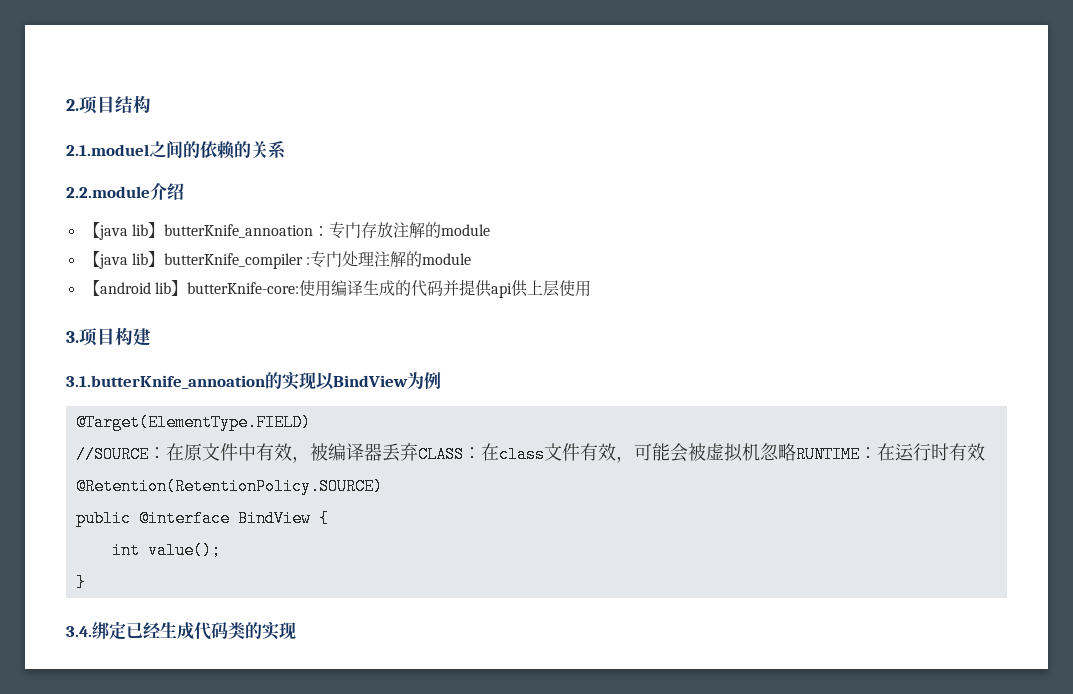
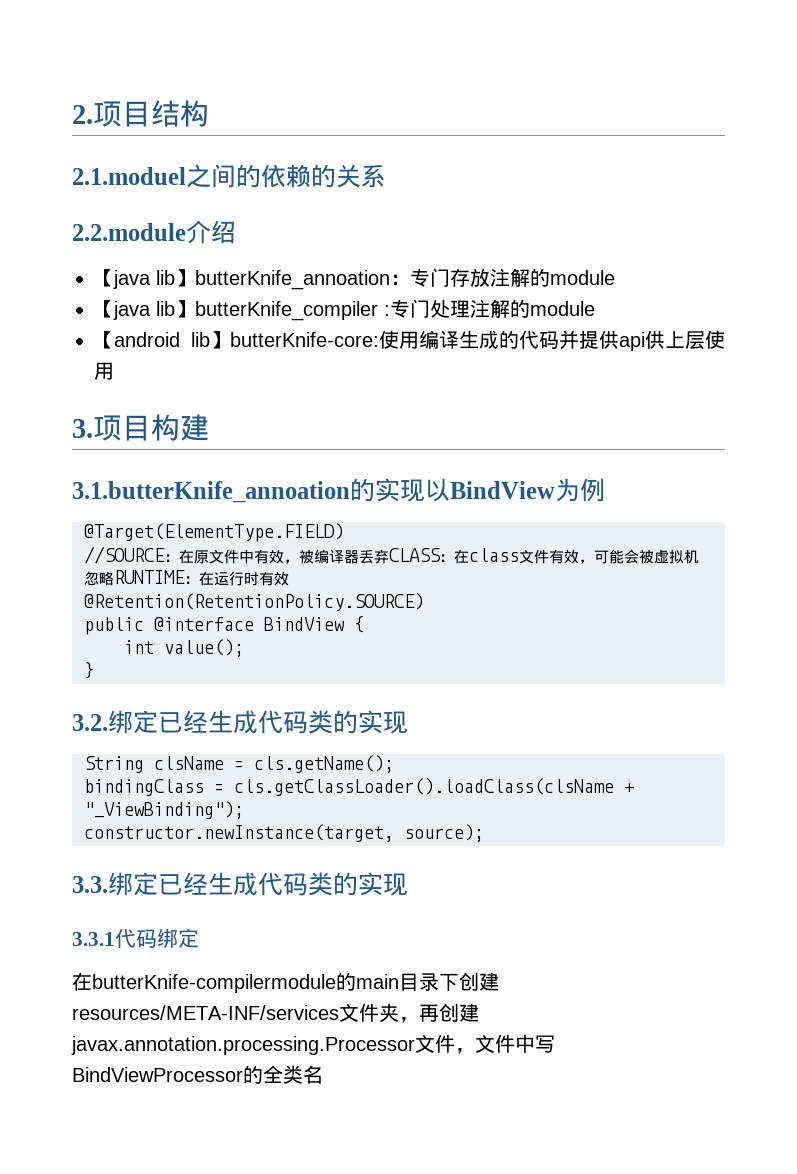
[66,621,296,640] 3.4.绑定已经生成代码类的实现 -> [72,710,408,734] [84,755,394,773] [84,778,634,796] [84,801,244,819] [84,824,484,842] [72,872,408,896] [72,928,199,948] [72,972,499,993] [72,1003,479,1023] [71,1034,555,1055] [72,1065,323,1084] 3.2.绑定已经生成代码类的实现 // String clsName = cls.getName(); // bindingClass = cls.getClassLoader().loadClass(clsName + "_ViewBinding"); // constructor.newInstance(target, source); // 3.3.绑定已经生成代码类的实现 // 3.3.1代码绑定 // 在butterKnife-compilermodule的main目录下创建resources/META-INF/services文件夹，再创建javax.annotation.processing.Processor文件，文件中写BindViewProcessor的全类名

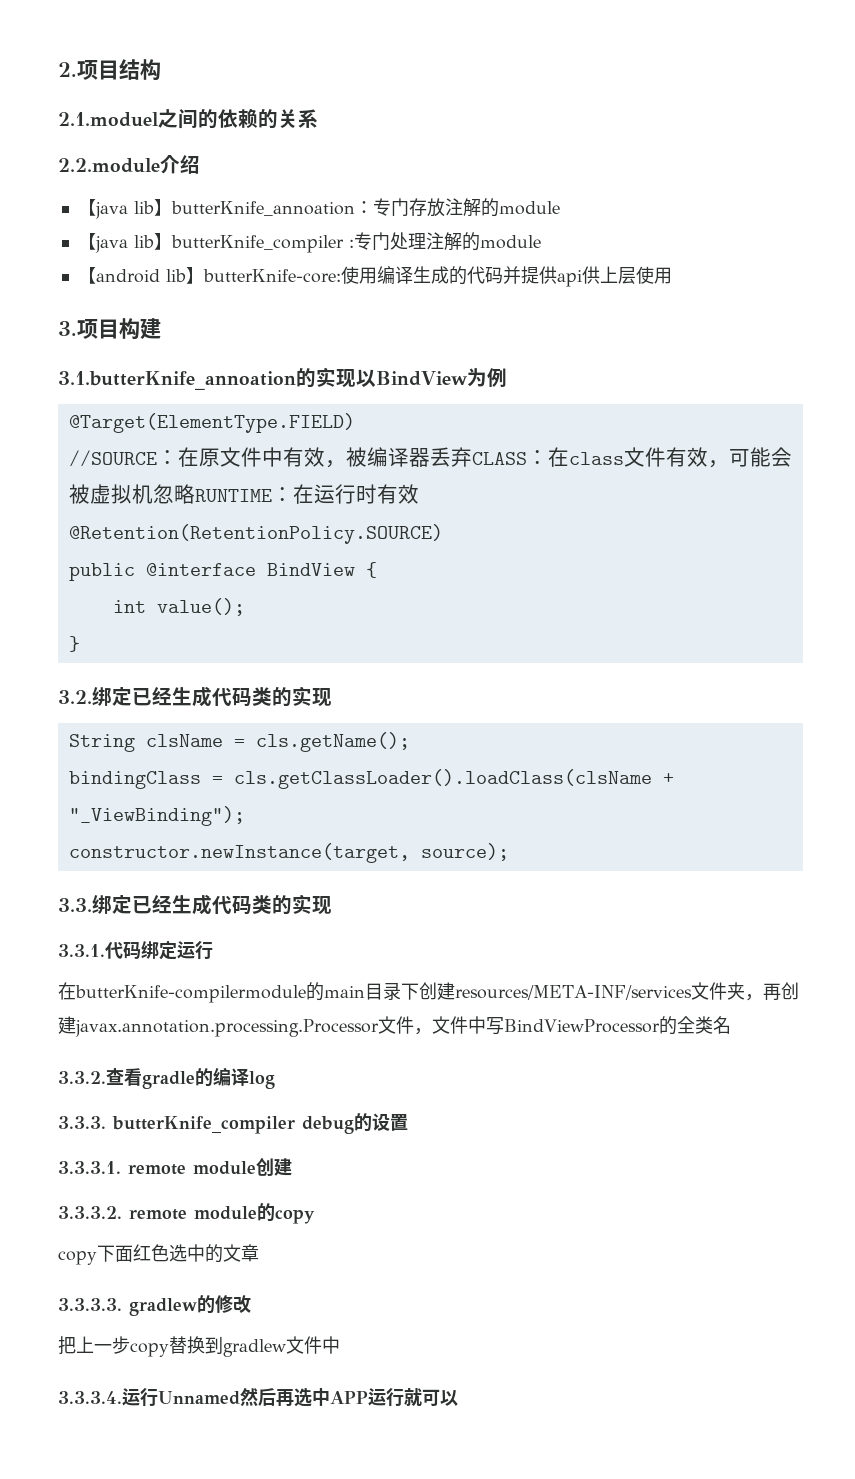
[72,932,115,946] 3.3.1 -> [58,944,105,957] 3.3.1.
(199, 938) none -> [177,941,213,960] 运行
(323, 1074) none -> [58,1067,275,1089] [58,1113,408,1134] [58,1158,292,1176] [58,1203,315,1224] [58,1244,259,1265] [58,1295,251,1316] [58,1336,340,1357] [58,1387,458,1407] // 3.3.2.查看gradle的编译log // 3.3.3. butterKnife_compiler debug的设置 // 3.3.3.1. remote module创建 // 3.3.3.2. remote module的copy // copy下面红色选中的文章 // 3.3.3.3. gradlew的修改 // 把上一步copy替换到gradlew文件中 // 3.3.3.4.运行Unnamed然后再选中APP运行就可以

